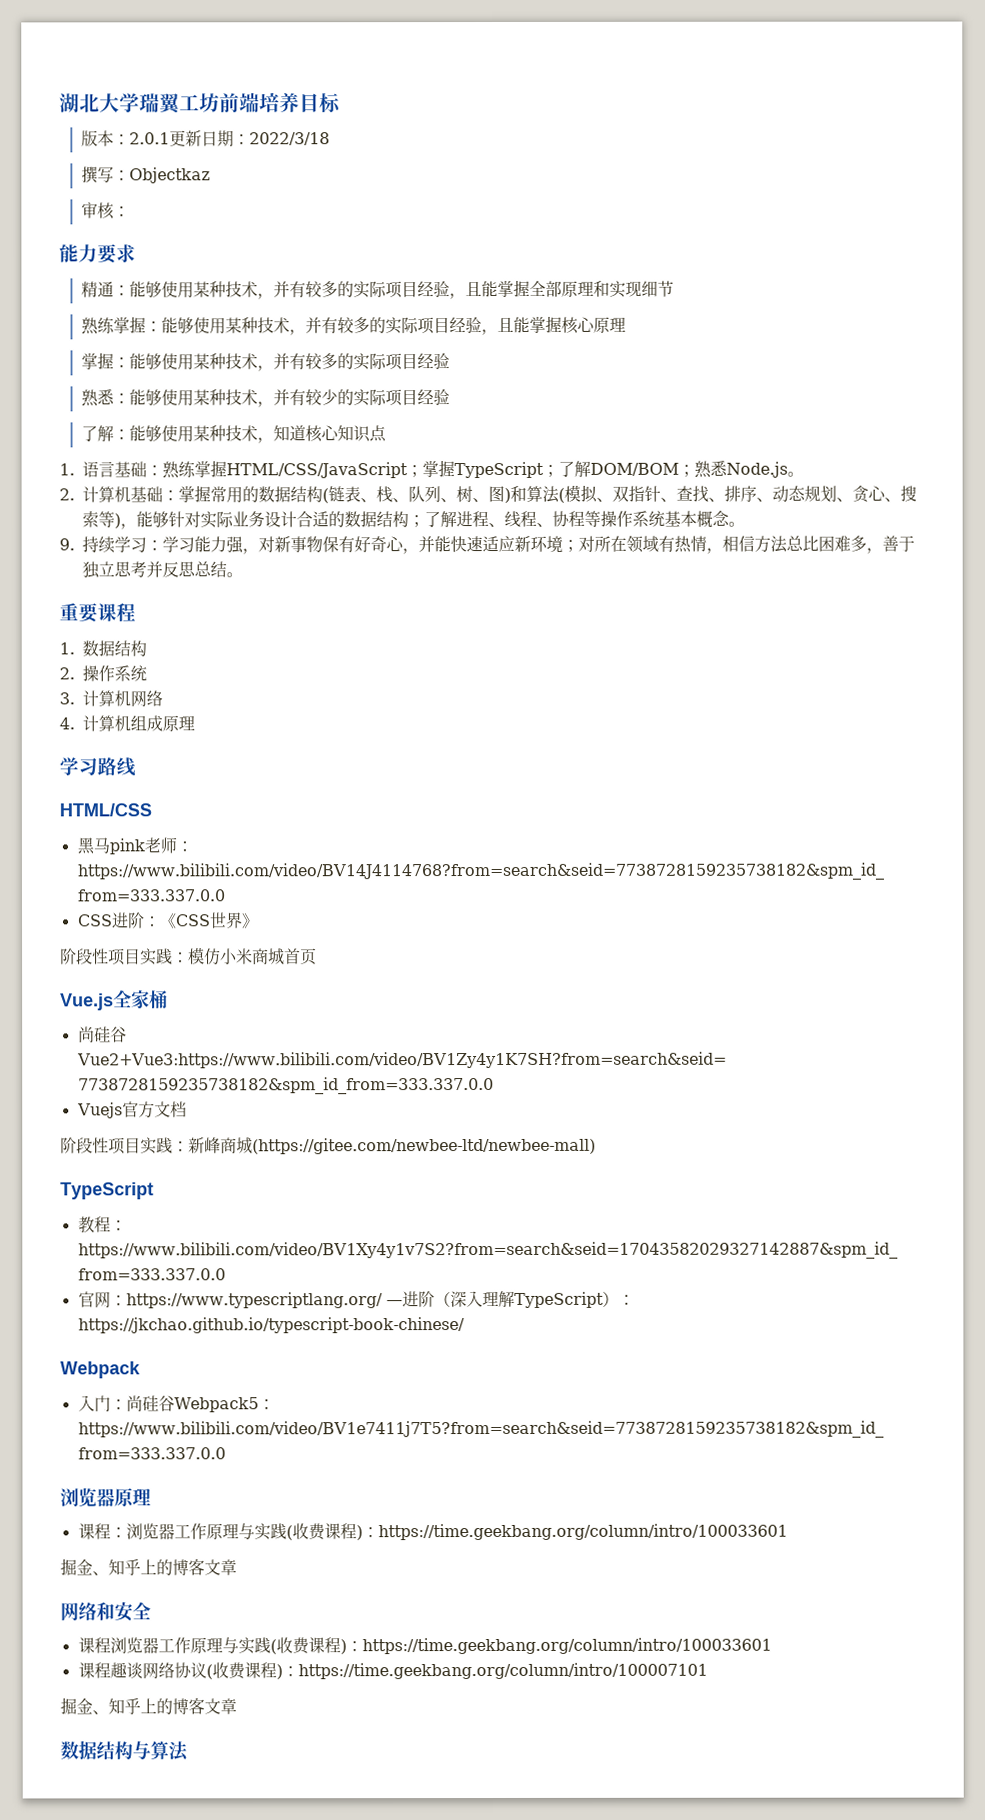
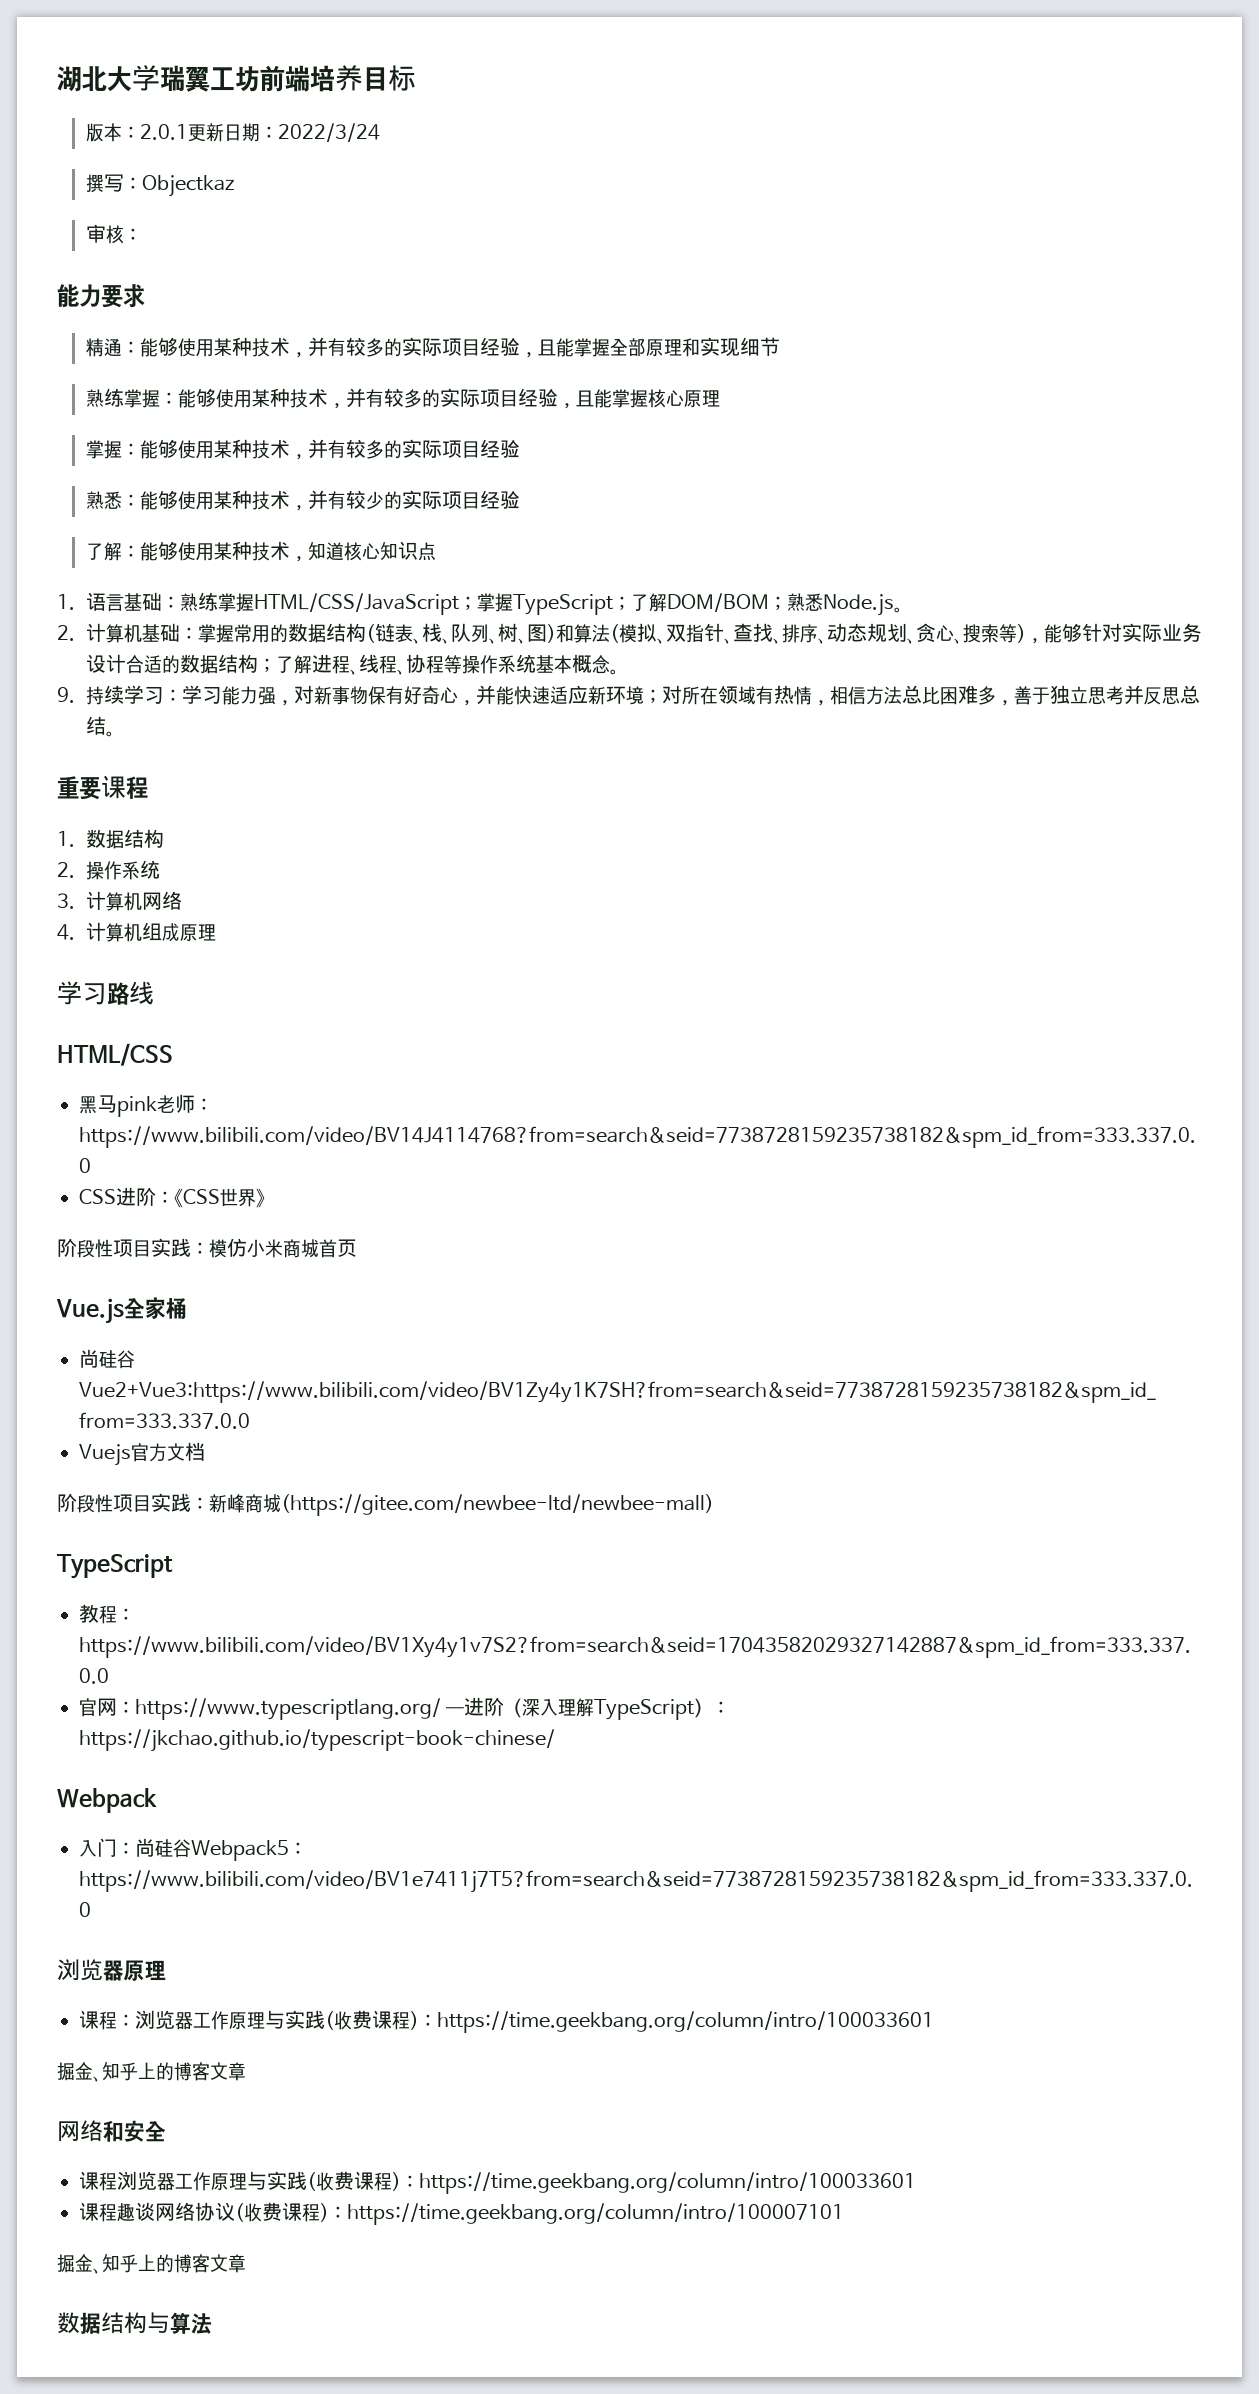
[248,132,330,146] 2022/3/18 -> [277,123,380,142] 2022/3/24

